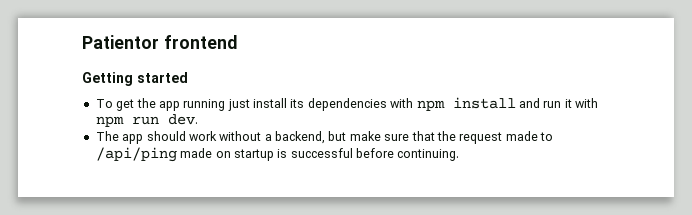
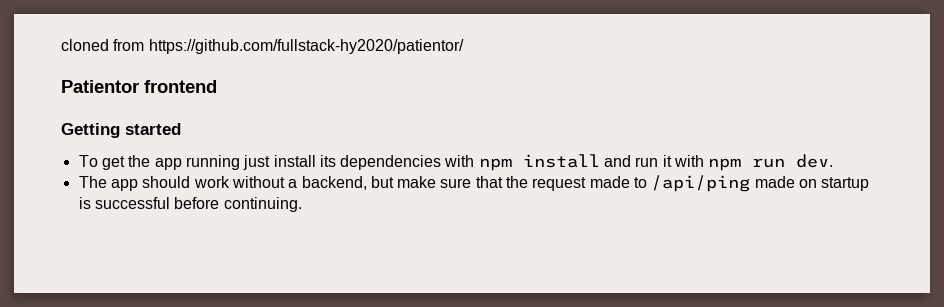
(82, 42) none -> [61,39,464,54] cloned from https://github.com/fullstack-hy2020/patientor/ //

